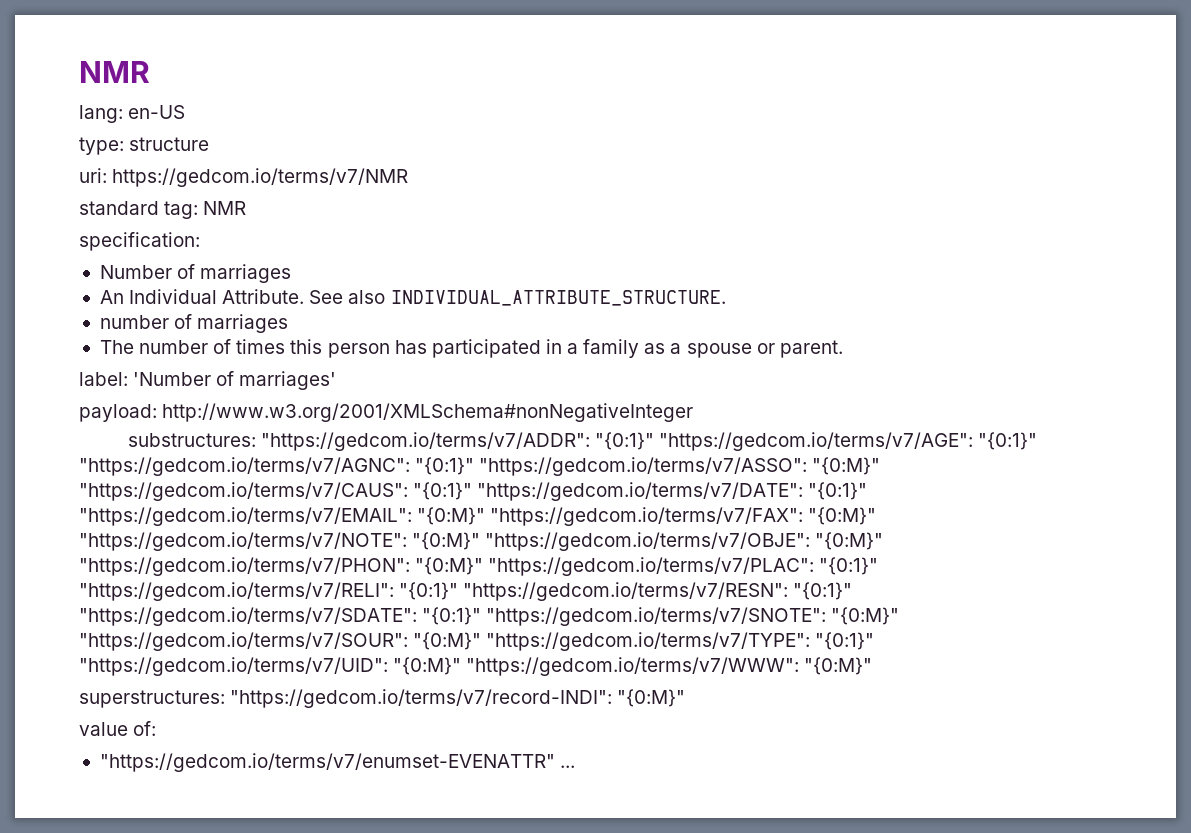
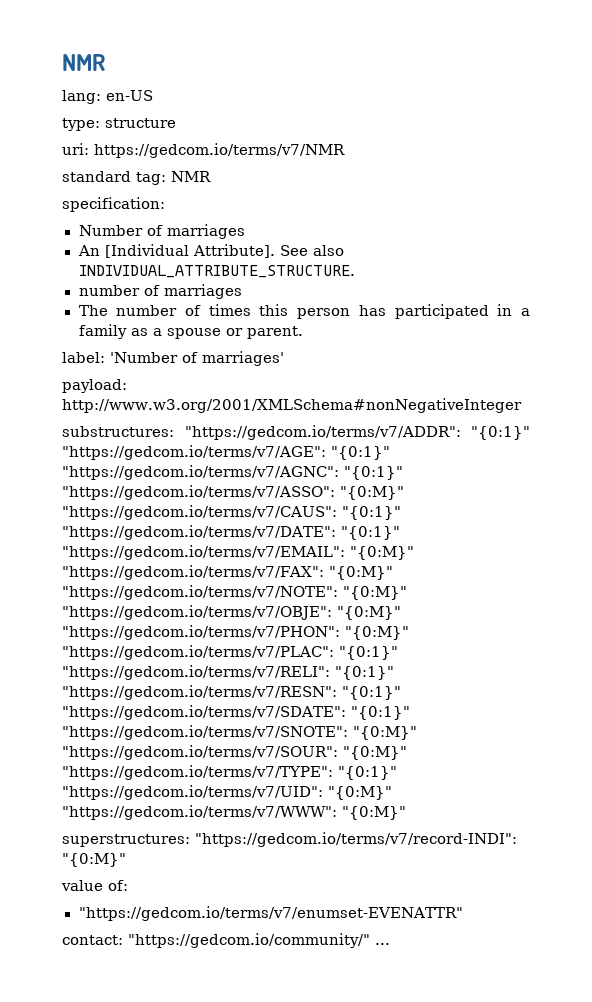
[129,289,305,304] Individual Attribute. -> [104,244,275,258] [Individual Attribute].
(555, 762) none -> [62,933,370,948] // contact: "https://gedcom.io/community/"

